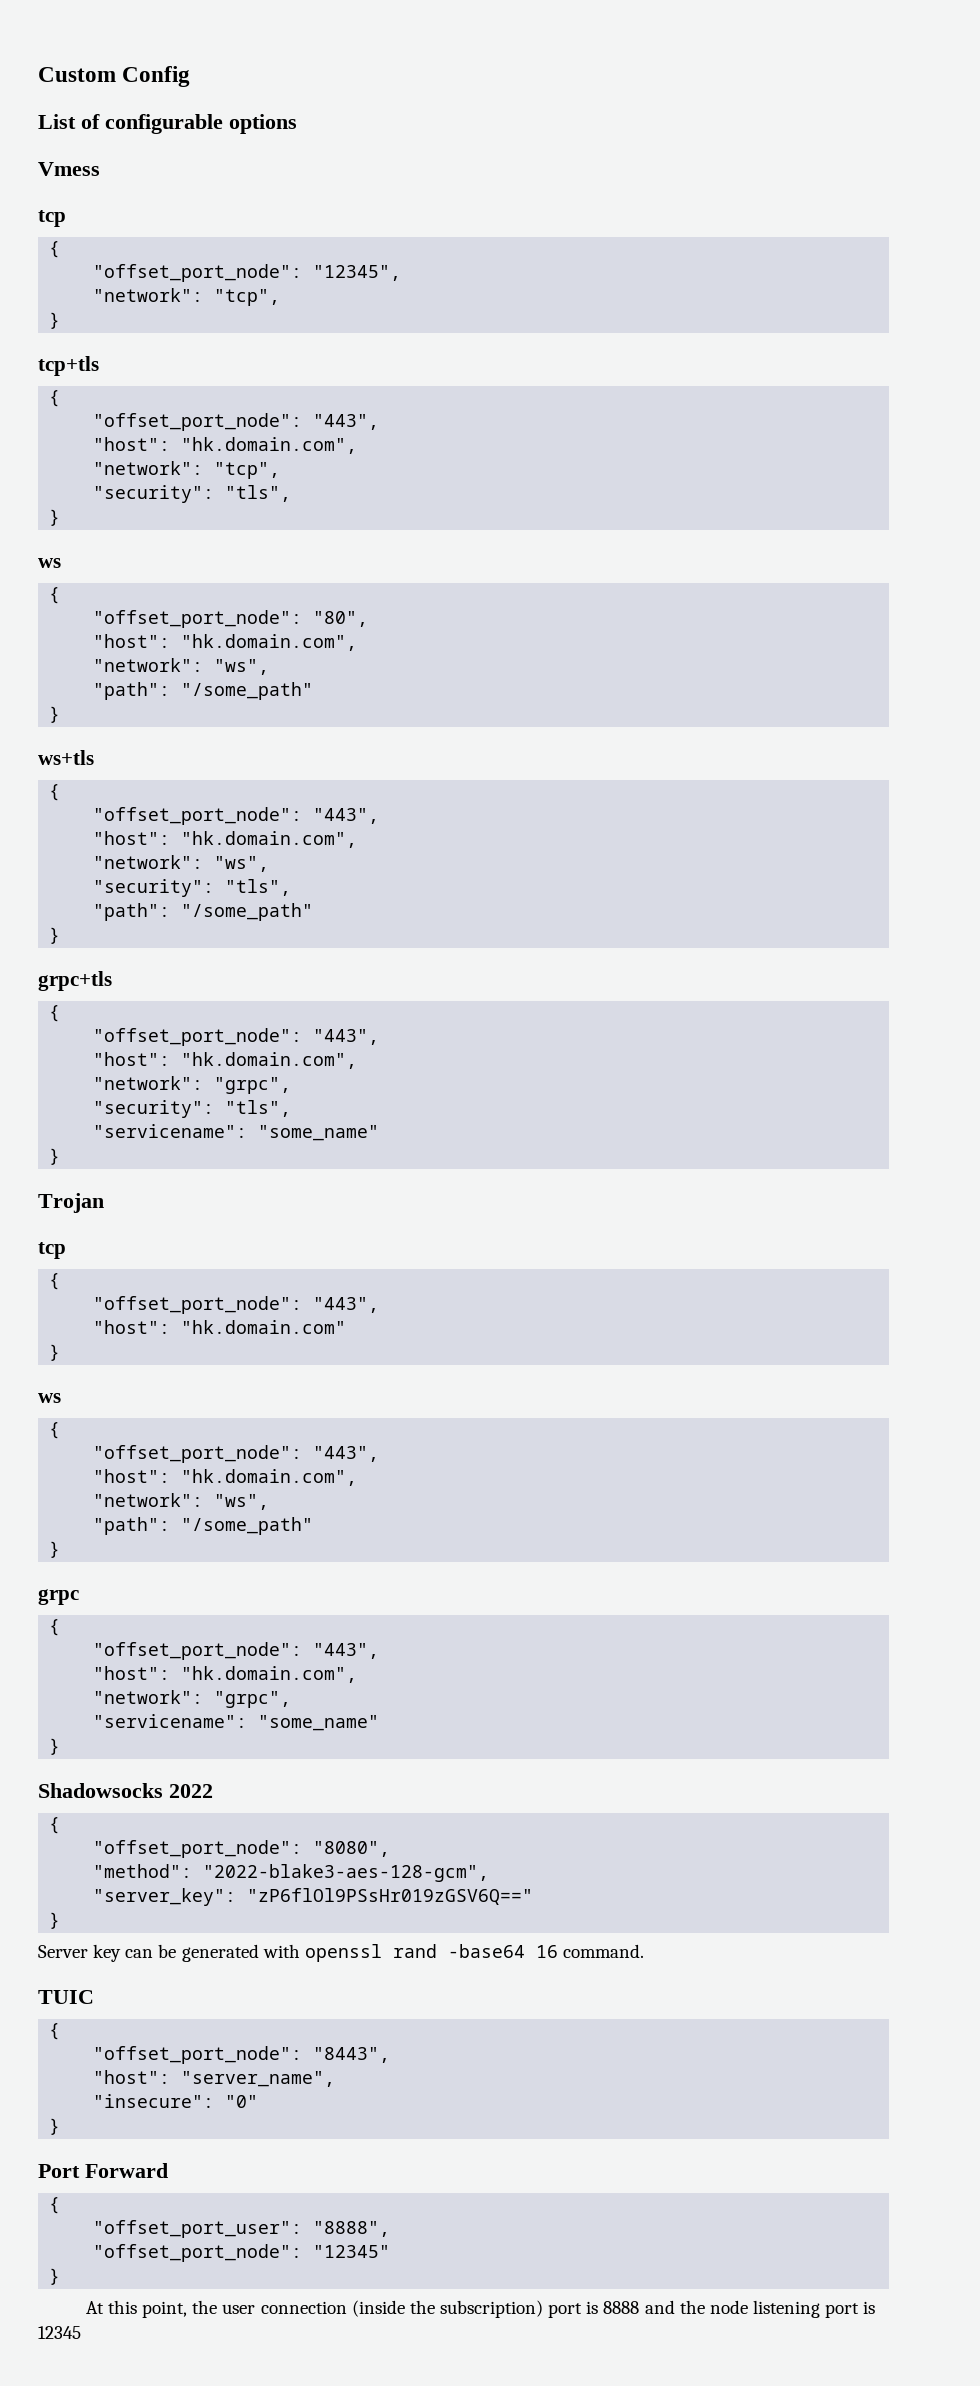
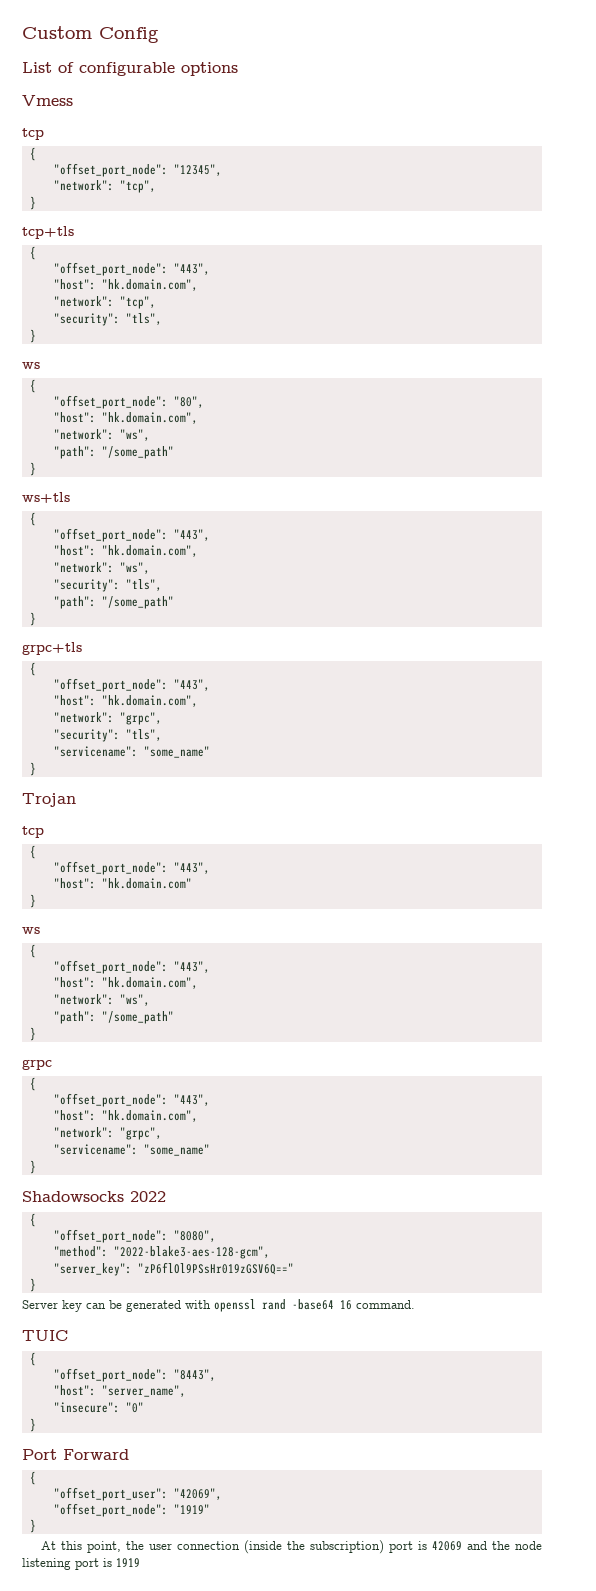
[313,2221,391,2237] [93,2244,391,2262] "8888", // "offset_port_node": "12345" -> [173,1488,222,1500] [53,1503,210,1517] "42069", // "offset_port_node": "1919"
[603,2301,640,2314] 8888 -> [432,1541,463,1551] 42069
[38,2326,81,2339] 12345 -> [116,1558,140,1567] 1919

